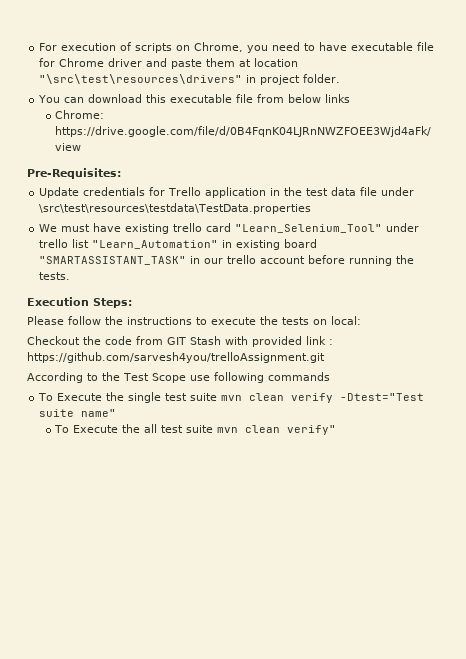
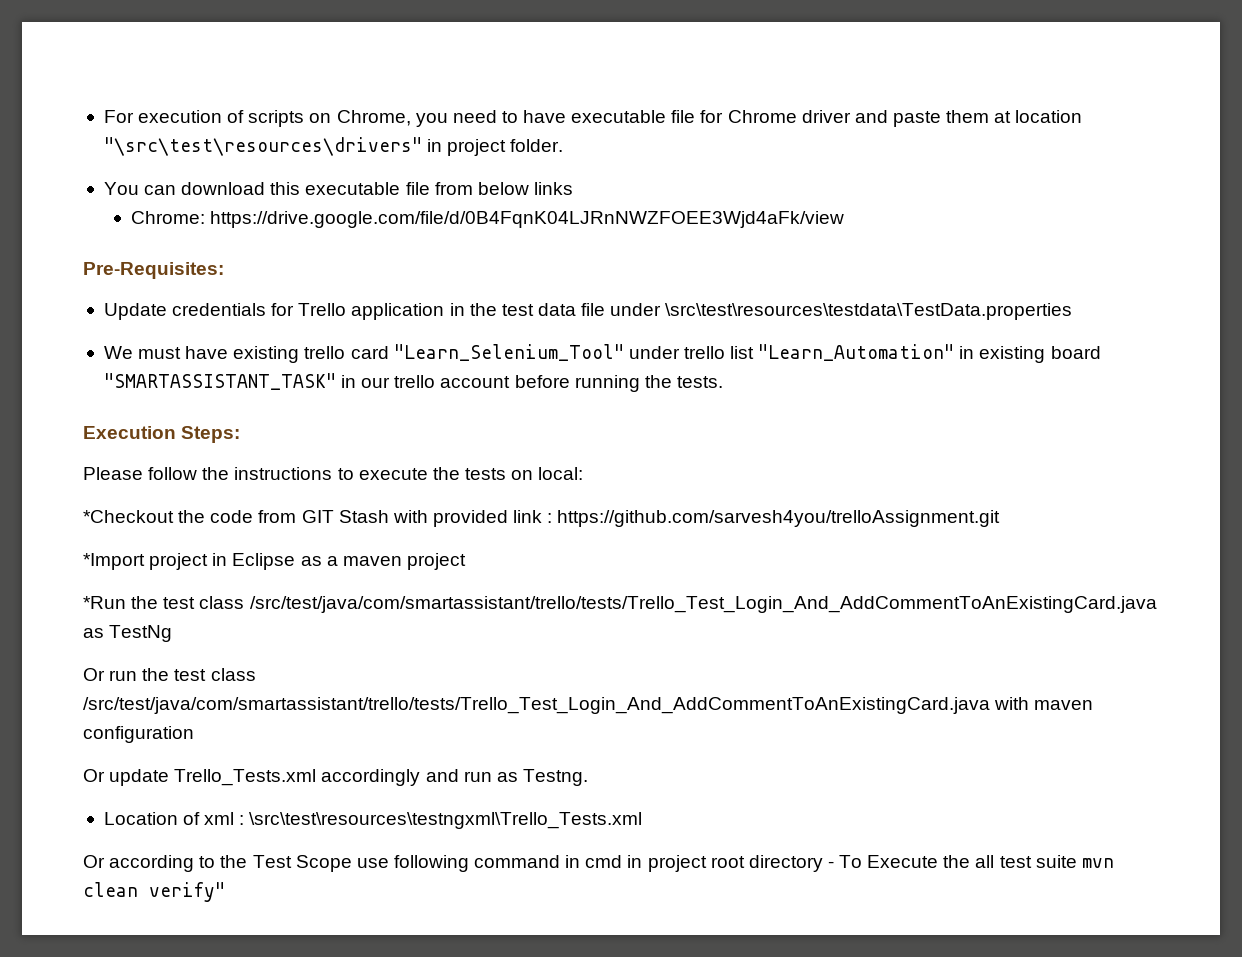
[27,336,80,345] Checkout -> [83,510,174,523] *Checkout
[27,372,83,383] According -> [83,553,466,570] [83,596,1157,613] [83,625,173,642] [83,668,256,681] [83,697,1094,714] [83,726,194,743] [83,769,588,786] [103,812,643,829] [83,855,195,872] *Import project in Eclipse as a maven project // *Run the test class /src/test/java/com/smartassistant/trello/tests/Trello_Test_Login_And_AddCommentToAnExistingCard.java as TestNg // Or run the test class /src/test/java/com/smartassistant/trello/tests/Trello_Test_Login_And_AddCommentToAnExistingCard.java with maven configuration // Or update Trello_Tests.xml accordingly and run as Testng. // Location of xml : \src\test\resources\testngxml\Trello_Tests.xml // Or according
[267,372,330,381] [38,392,425,403] [39,409,117,417] commands // To Execute the single test suite mvn clean verify -Dtest="Test suite name" // -> [474,855,834,872] command in cmd in project root directory -

